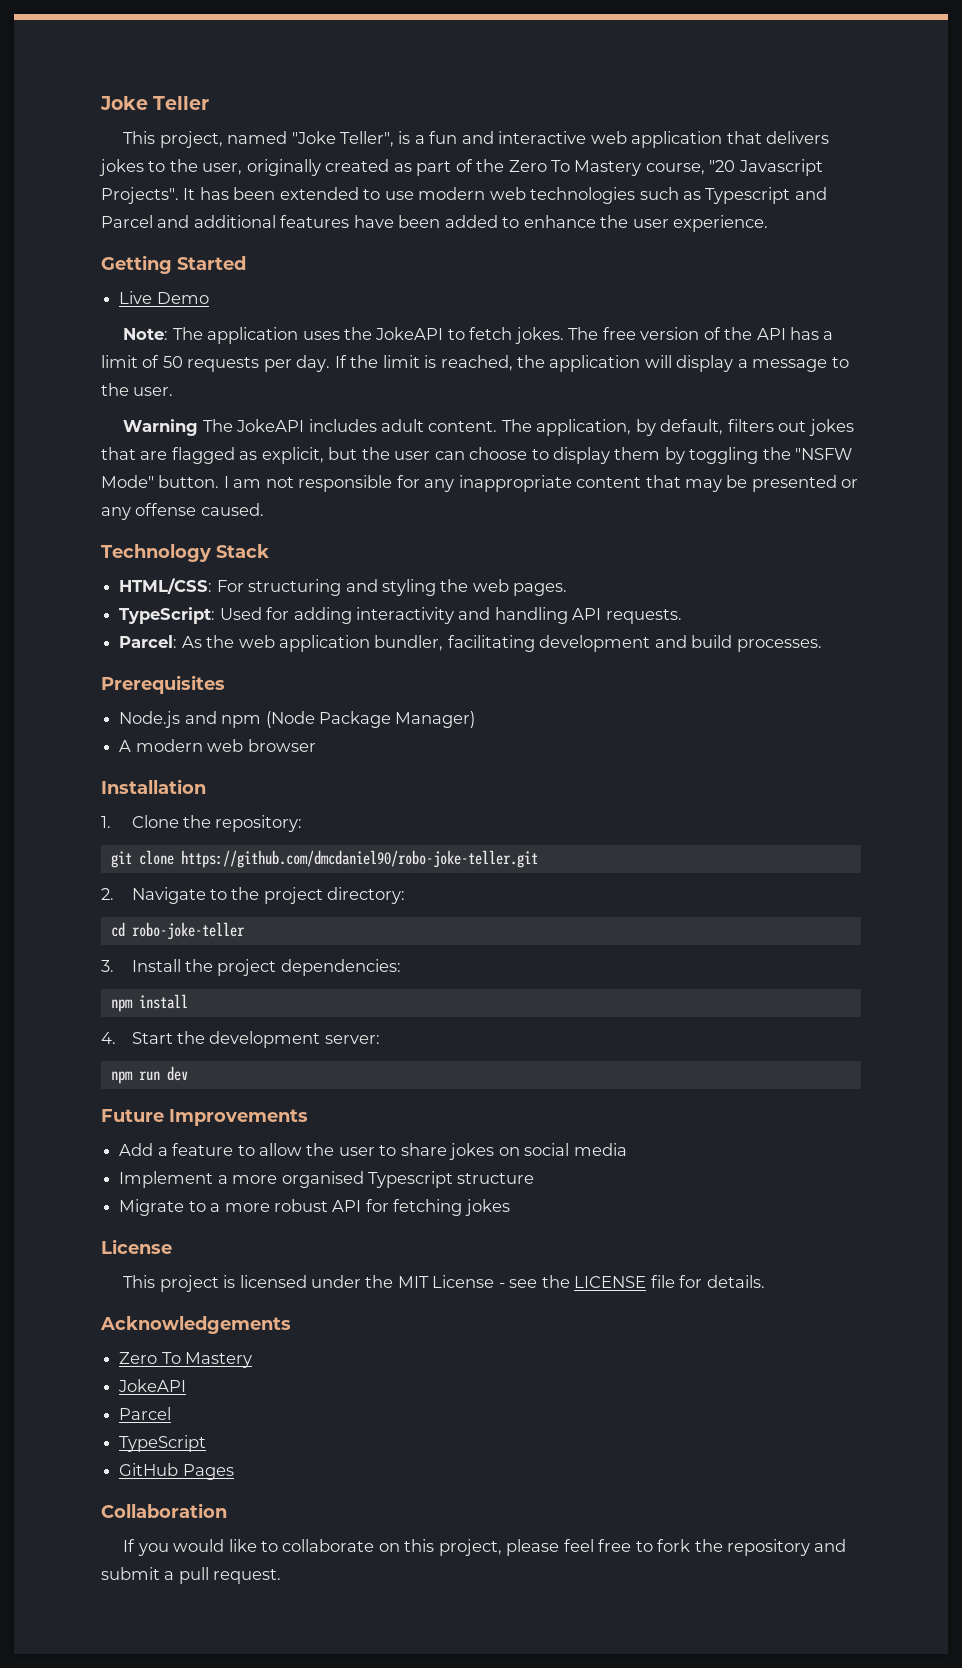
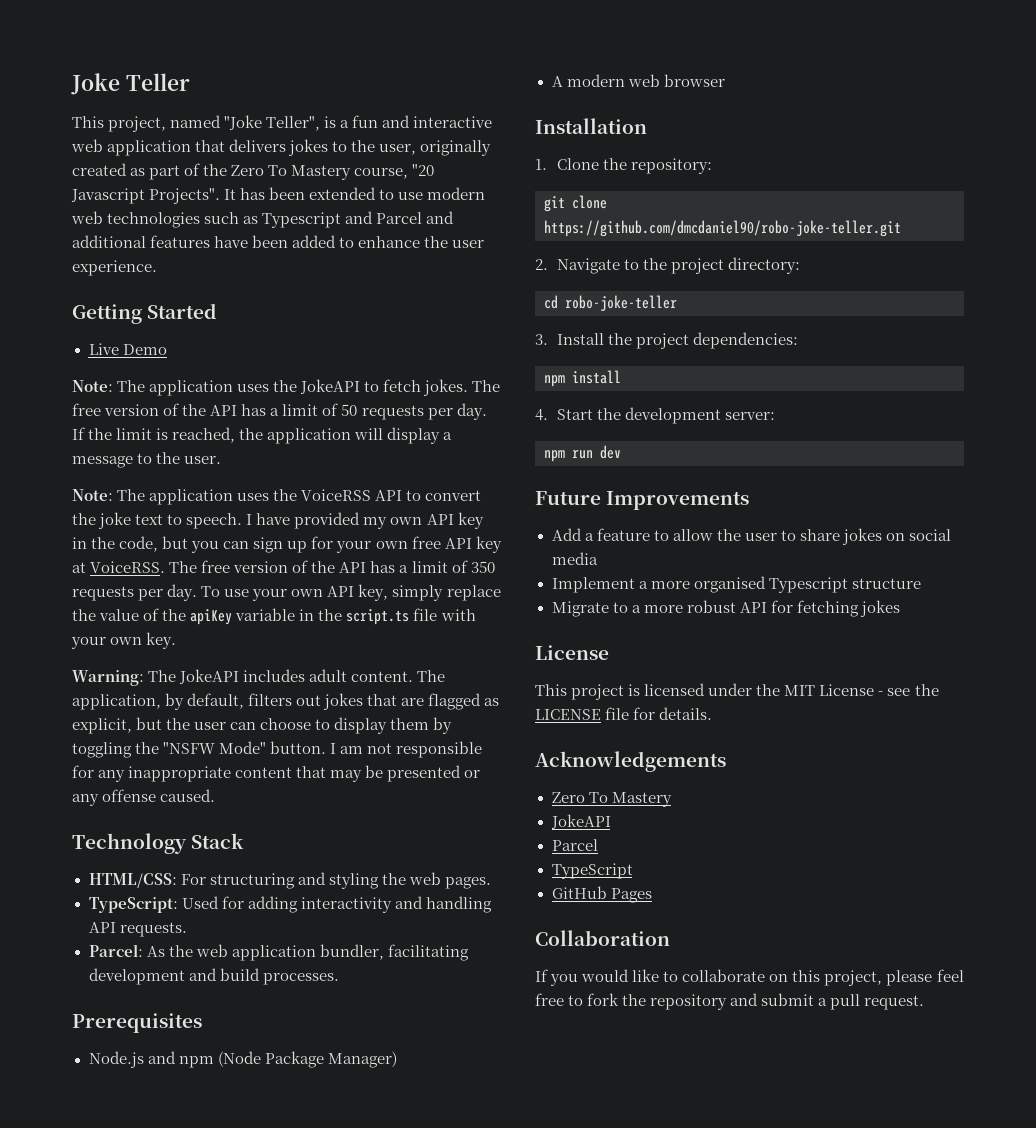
[123,419,199,436] Warning -> [72,489,482,505] [72,512,484,529] [72,536,502,553] [72,560,495,573] [72,584,501,601] [72,608,476,625] [71,632,177,649] [72,670,144,686] Note: The application uses the VoiceRSS API to convert the joke text to speech. I have provided my own API key in the code, but you can sign up for your own free API key at VoiceRSS. The free version of the API has a limit of 350 requests per day. To use your own API key, simply replace the value of the apiKey variable in the script.ts file with your own key. // Warning:

